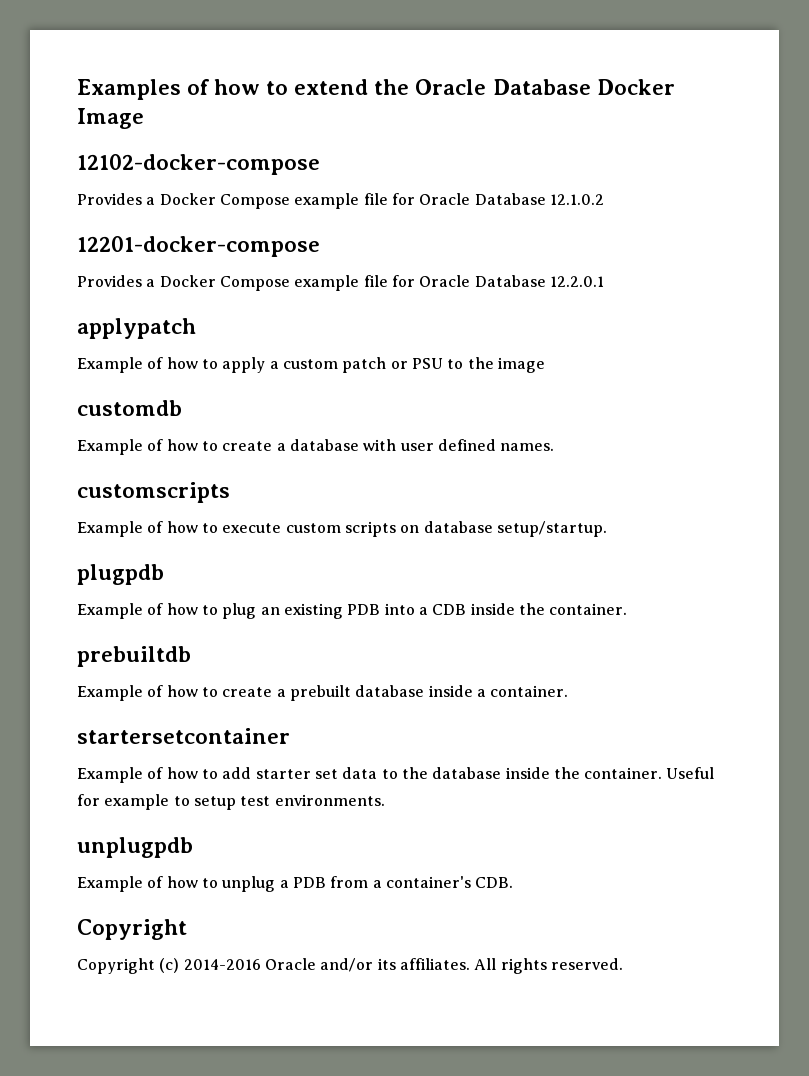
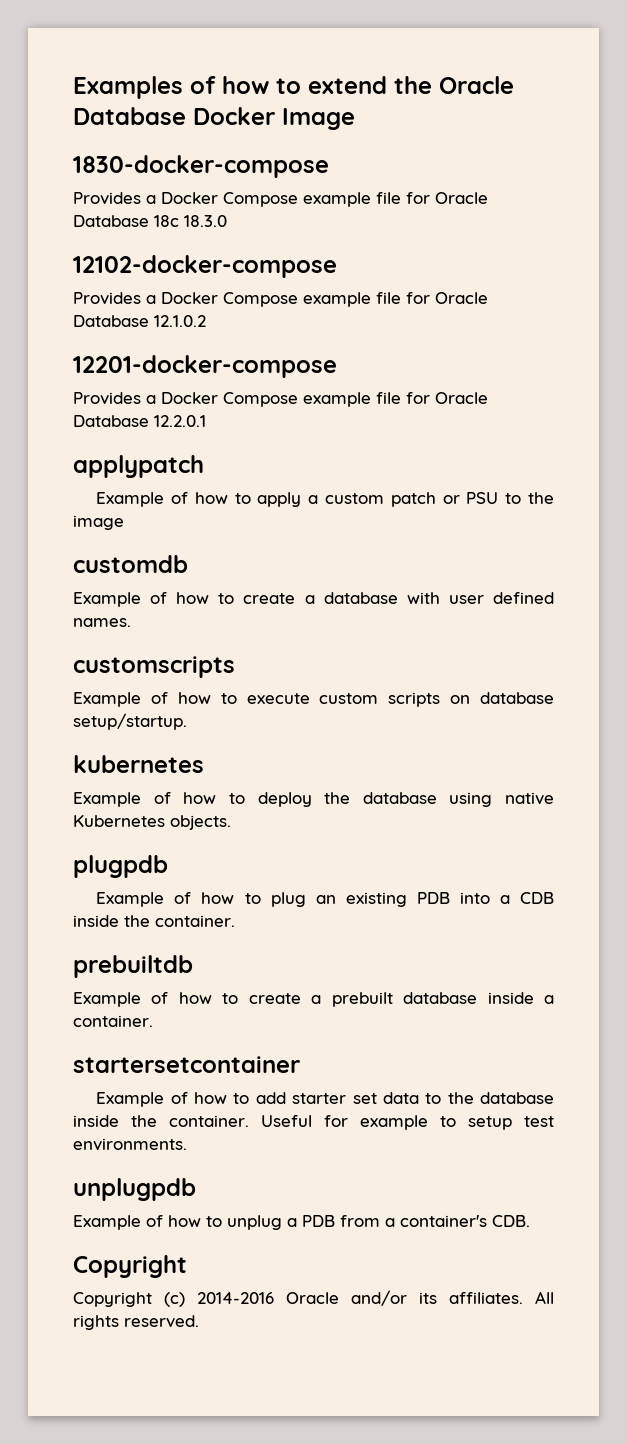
(144, 118) none -> [73,155,329,178] [73,192,488,207] [73,215,227,227] // 1830-docker-compose // Provides a Docker Compose example file for Oracle Database 18c 18.3.0
(607, 529) none -> [73,755,204,773] [73,792,554,807] [73,815,231,830] // kubernetes // Example of how to deploy the database using native Kubernetes objects.

